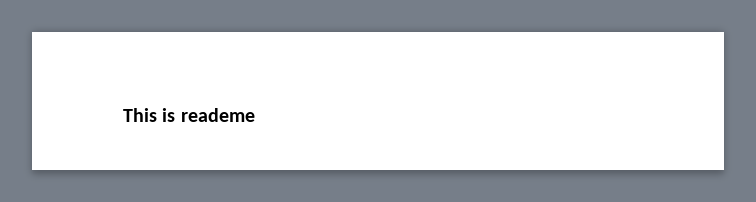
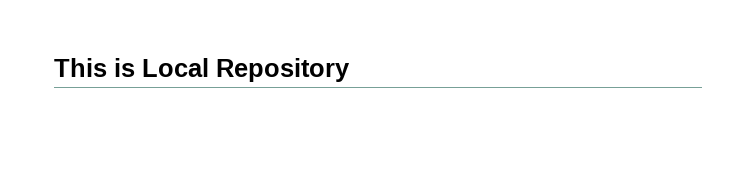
[180,108,255,122] reademe -> [142,58,350,82] Local Repository

